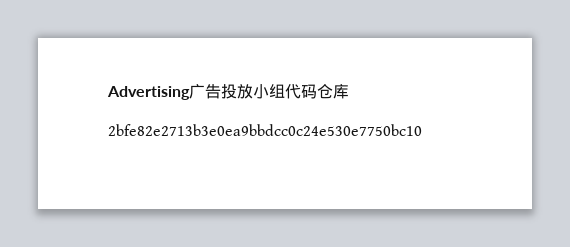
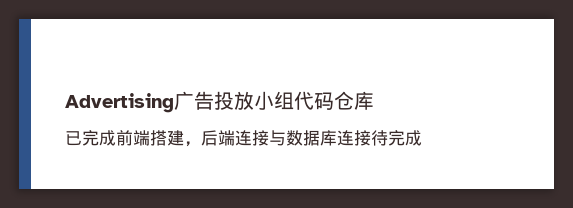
[108,124,422,136] 2bfe82e2713b3e0ea9bbdcc0c24e530e7750bc10 -> [65,130,422,147] 已完成前端搭建，后端连接与数据库连接待完成

